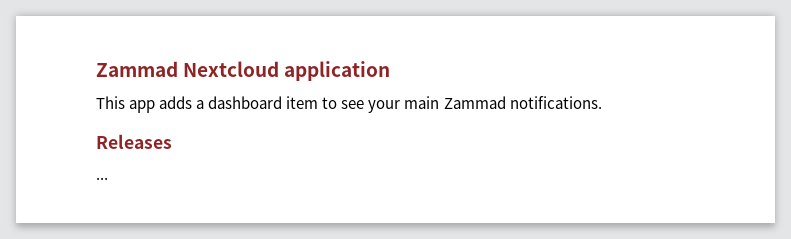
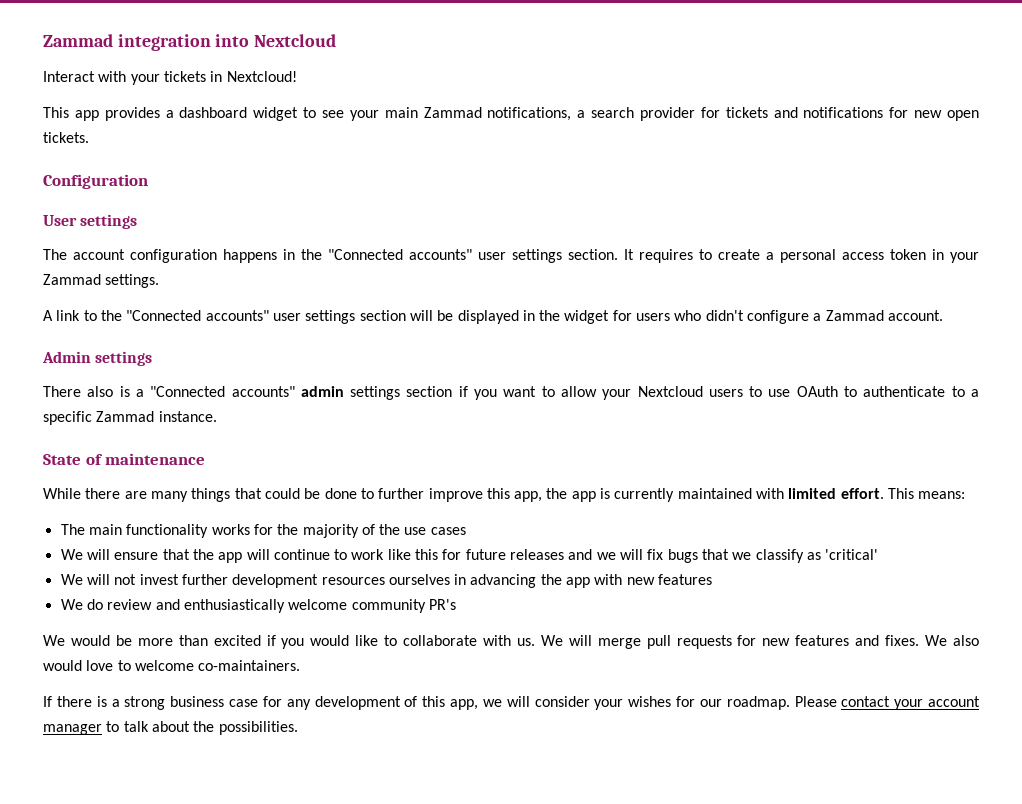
[96,61,391,81] Zammad Nextcloud application -> [43,34,337,51] [43,71,297,85] Zammad integration into Nextcloud // Interact with your tickets in Nextcloud!
[159,96,193,109] adds -> [104,107,160,121] provides
[286,96,319,109] item -> [253,107,299,121] widget
[509,96,602,109] [96,134,172,149] [96,177,108,180] notifications. // Releases // ... -> [487,107,980,121] [43,132,89,143] [43,174,148,189] [43,214,138,229] [43,249,979,263] [43,274,160,288] [43,310,944,324] [42,351,153,366] [43,386,980,400] [43,411,217,425] [43,453,206,465] [43,488,966,502] [60,524,466,538] [60,549,879,563] [60,574,713,588] [60,599,456,613] [43,635,979,649] [43,660,301,671] [43,696,981,710] [43,721,298,735] notifications, a search provider for tickets and notifications for new open tickets. // Configuration // User settings // The account configuration happens in the "Connected accounts" user settings section. It requires to create a personal access token in your Zammad settings. // A link to the "Connected accounts" user settings section will be displayed in the widget for users who didn't configure a Zammad account. // Admin settings // There also is a "Connected accounts" admin settings section if you want to allow your Nextcloud users to use OAuth to authenticate to a specific Zammad instance. // State of maintenance // While there are many things that could be done to further improve this app, the app is currently maintained with limited effort. This means: // The main functionality works for the majority of the use cases // We will ensure that the app will continue to work like this for future releases and we will fix bugs that we classify as 'critical' // We will not invest further development resources ourselves in advancing the app with new features // We do review and enthusiastically welcome community PR's // We would be more than excited if you would like to collaborate with us. We will merge pull requests for new features and fixes. We also would love to welcome co-maintainers. // If there is a strong business case for any development of this app, we will consider your wishes for our roadmap. Please contact your account manager to talk about the possibilities.

